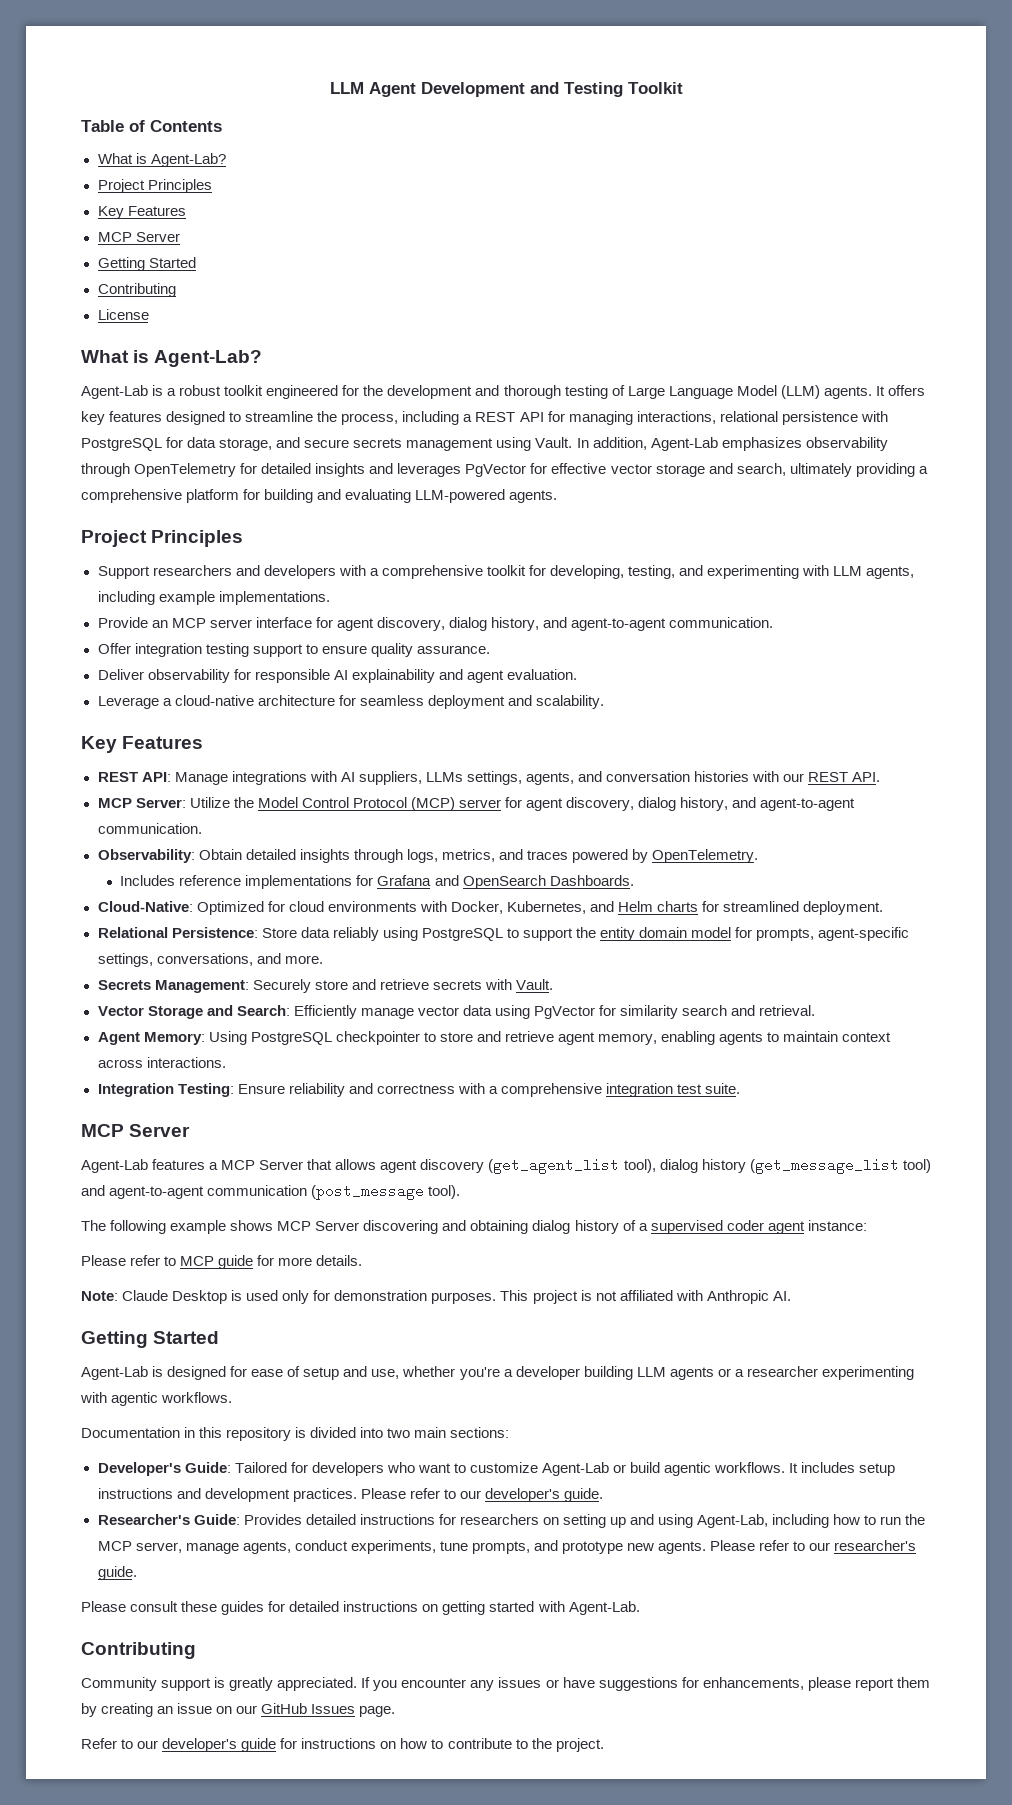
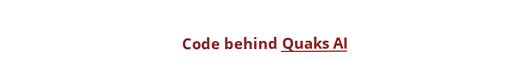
[329,82,683,97] [81,120,222,132] [97,153,226,167] [97,179,212,193] [97,206,186,219] [97,232,180,242] [97,257,196,271] [97,283,176,297] [97,309,149,320] [81,350,263,367] [81,385,925,399] [81,411,888,425] [81,437,888,451] [81,463,928,477] [81,489,558,503] [81,530,244,547] [97,565,915,579] [97,591,330,605] [97,617,774,631] [97,643,490,657] [97,669,577,683] [97,695,604,709] [81,736,204,753] [97,771,881,785] [97,797,856,811] [97,823,202,834] [97,849,759,863] [120,875,634,889] [97,901,884,915] [97,927,910,941] [97,953,323,967] [97,979,553,993] [97,1005,816,1019] [97,1031,892,1045] [97,1057,226,1068] [97,1083,741,1097] [81,1124,191,1137] [81,1158,931,1174] [81,1184,461,1200] [81,1220,867,1234] [81,1255,363,1269] [81,1290,791,1304] [81,1331,220,1348] [81,1366,914,1380] [80,1392,233,1406] [81,1427,510,1441] [97,1462,896,1476] [97,1488,603,1502] [97,1514,926,1528] [97,1540,917,1554] [97,1566,137,1580] [81,1601,640,1615] [81,1642,196,1659] [81,1677,930,1691] [81,1703,396,1717] [81,1738,604,1752] LLM Agent Development and Testing Toolkit // Table of Contents // What is Agent-Lab? // Project Principles // Key Features // MCP Server // Getting Started // Contributing // License // What is Agent-Lab? // Agent-Lab is a robust toolkit engineered for the development and thorough testing of Large Language Model (LLM) agents. It offers key features designed to streamline the process, including a REST API for managing interactions, relational persistence with PostgreSQL for data storage, and secure secrets management using Vault. In addition, Agent-Lab emphasizes observability through OpenTelemetry for detailed insights and leverages PgVector for effective vector storage and search, ultimately providing a comprehensive platform for building and evaluating LLM-powered agents. // Project Principles // Support researchers and developers with a comprehensive toolkit for developing, testing, and experimenting with LLM agents, including example implementations. // Provide an MCP server interface for agent discovery, dialog history, and agent-to-agent communication. // Offer integration testing support to ensure quality assurance. // Deliver observability for responsible AI explainability and agent evaluation. // Leverage a cloud-native architecture for seamless deployment and scalability. // Key Features // REST API: Manage integrations with AI suppliers, LLMs settings, agents, and conversation histories with our REST API. // MCP Server: Utilize the Model Control Protocol (MCP) server for agent discovery, dialog history, and agent-to-agent communication. // Observability: Obtain detailed insights through logs, metrics, and traces powered by OpenTelemetry. // Includes reference implementations for Grafana and OpenSearch Dashboards. // Cloud-Native: Optimized for cloud environments with Docker, Kubernetes, and Helm charts for streamlined deployment. // Relational Persistence: Store data reliably using PostgreSQL to support the entity domain model for prompts, agent-specific settings, conversations, and more. // Secrets Management: Securely store and retrieve secrets with Vault. // Vector Storage and Search: Efficiently manage vector data using PgVector for similarity search and retrieval. // Agent Memory: Using PostgreSQL checkpointer to store and retrieve agent memory, enabling agents to maintain context across interactions. // Integration Testing: Ensure reliability and correctness with a comprehensive integration test suite. // MCP Server // Agent-Lab features a MCP Server that allows agent discovery (get_agent_list tool), dialog history (get_message_list tool) and agent-to-agent communication (post_message tool). // The following example shows MCP Server discovering and obtaining dialog history of a supervised coder agent instance: // Please refer to MCP guide for more details. // Note: Claude Desktop is used only for demonstration purposes. This project is not affiliated with Anthropic AI. // Getting Started // Agent-Lab is designed for ease of setup and use, whether you're a developer building LLM agents or a researcher experimenting with agentic workflows. // Documentation in this repository is divided into two main sections: // Developer's Guide: Tailored for developers who want to customize Agent-Lab or build agentic workflows. It includes setup instructions and development practices. Please refer to our developer's guide. // Researcher's Guide: Provides detailed instructions for researchers on setting up and using Agent-Lab, including how to run the MCP server, manage agents, conduct experiments, tune prompts, and prototype new agents. Please refer to our researcher's guide. // Please consult these guides for detailed instructions on getting started with Agent-Lab. // Contributing // Community support is greatly appreciated. If you encounter any issues or have suggestions for enhancements, please report them by creating an issue on our GitHub Issues page. // Refer to our developer's guide for instructions on how to contribute to the project. -> [180,36,349,51] Code behind Quaks AI

